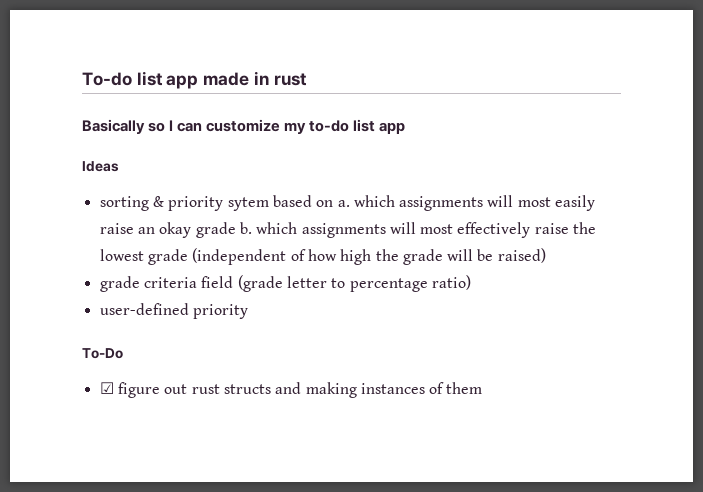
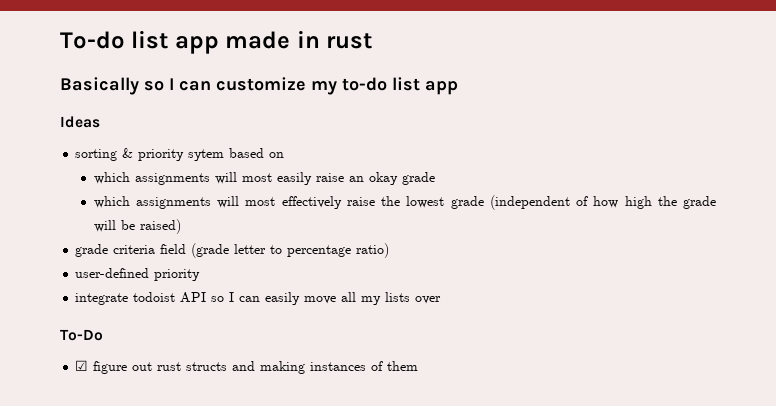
[337,200,350,207] a. -> (285, 155) //
[239,222,252,234] b. -> (435, 178) //
(248, 311) none -> [75,292,442,305] // integrate todoist API so I can easily move all my lists over

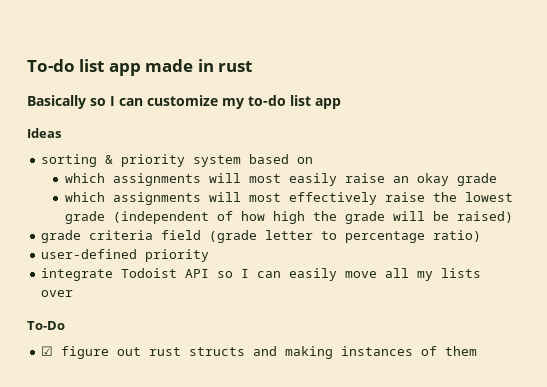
[188,149,225,161] sytem -> [193,155,242,167] system
[133,292,176,302] todoist -> [121,268,178,278] Todoist

